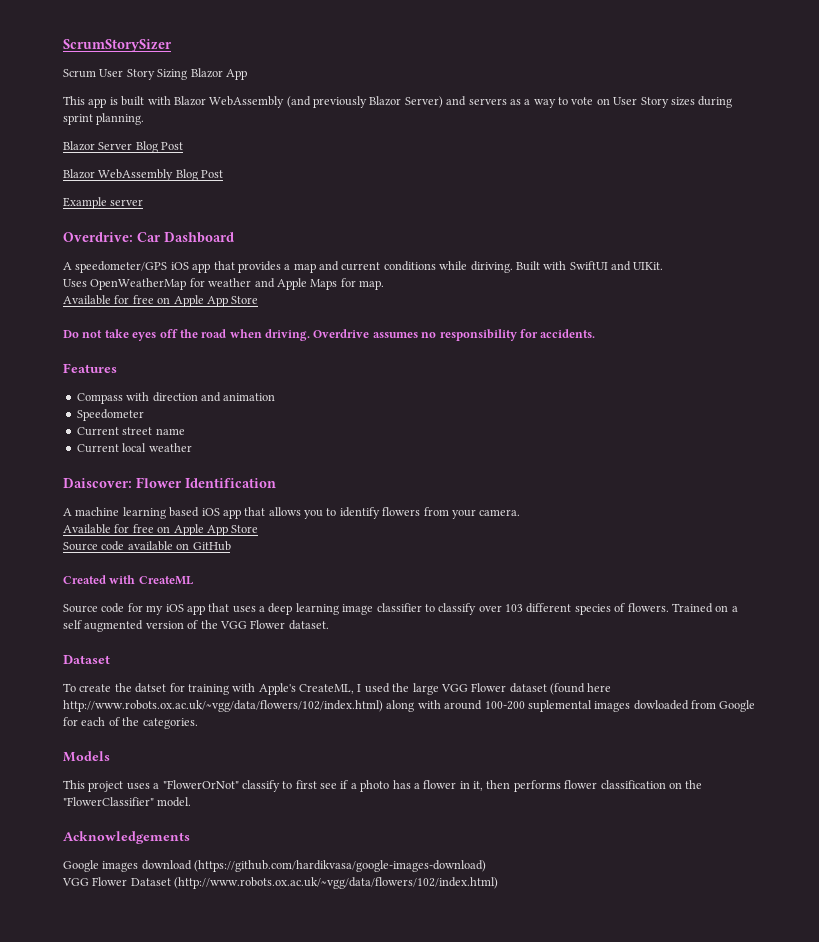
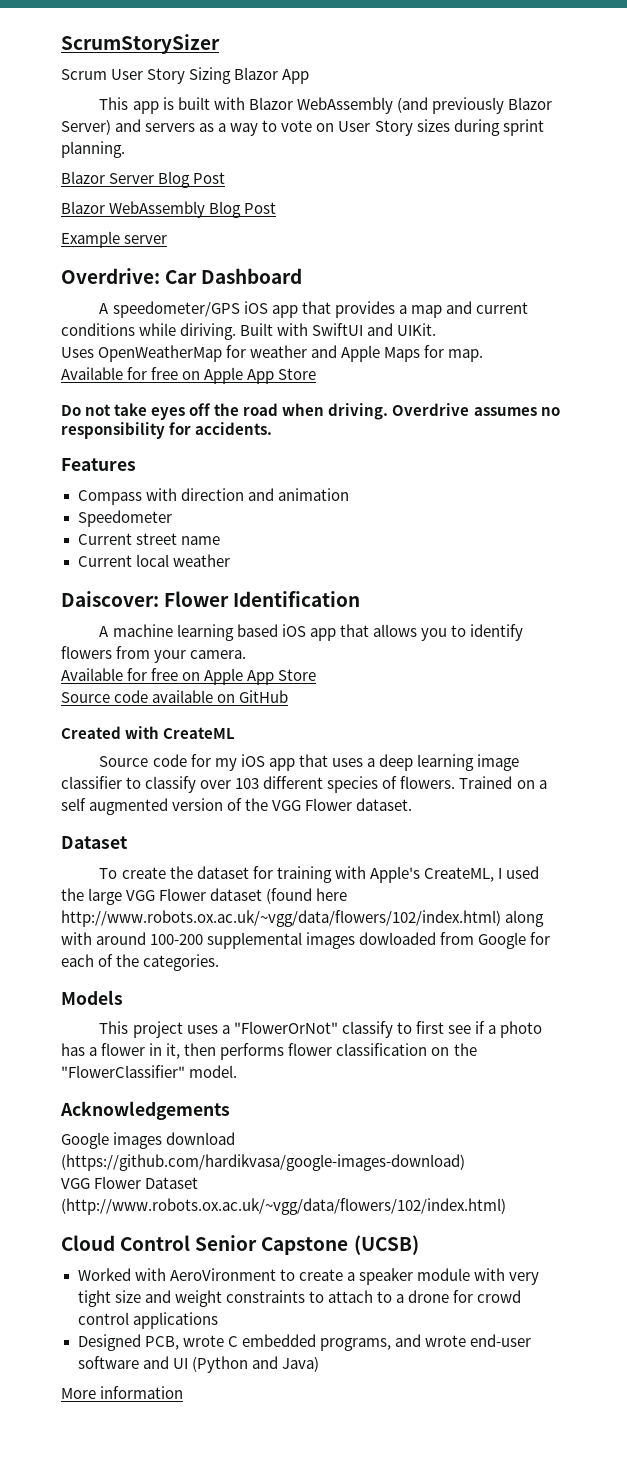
[135,683,167,693] datset -> [196,866,249,879] dataset
[527,700,592,712] suplemental -> [207,932,303,949] supplemental
(499, 883) none -> [61,1235,419,1255] [77,1268,539,1285] [77,1290,522,1307] [77,1312,218,1329] [77,1334,531,1351] [77,1356,319,1373] [61,1386,184,1399] // Cloud Control Senior Capstone (UCSB) // Worked with AeroVironment to create a speaker module with very tight size and weight constraints to attach to a drone for crowd control applications // Designed PCB, wrote C embedded programs, and wrote end-user software and UI (Python and Java) // More information

